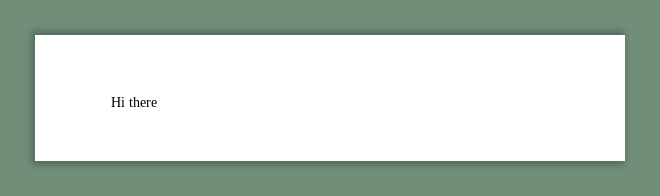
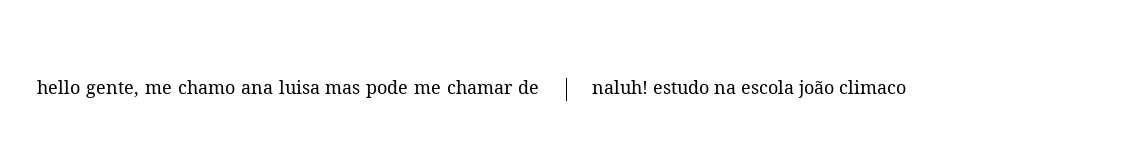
[111,97,157,107] Hi there -> [37,80,906,98] hello gente, me chamo ana luisa mas pode me chamar de naluh! estudo na escola joão climaco

